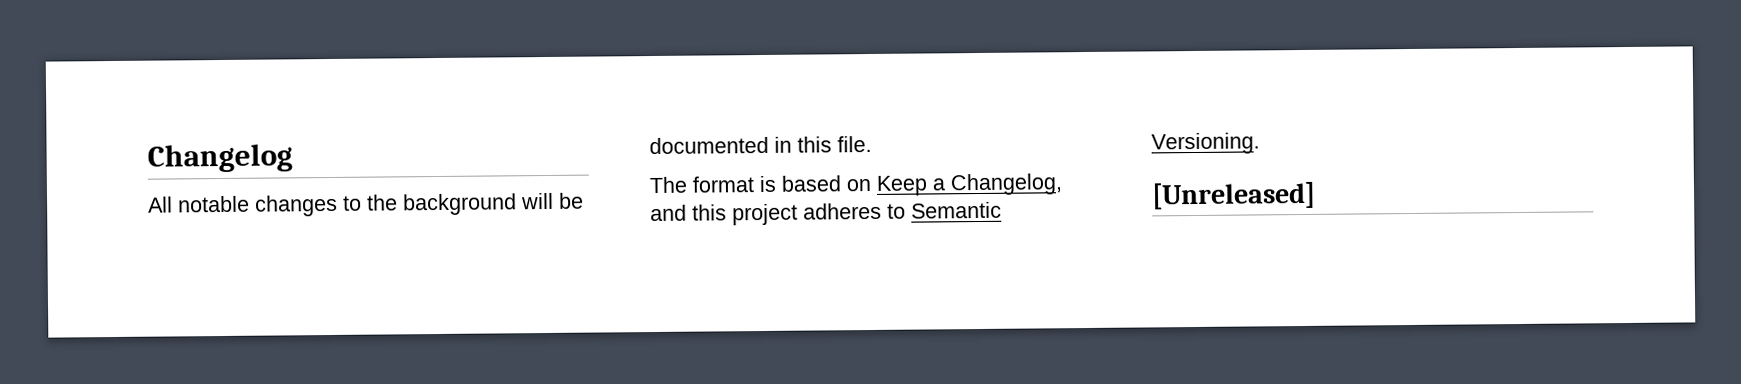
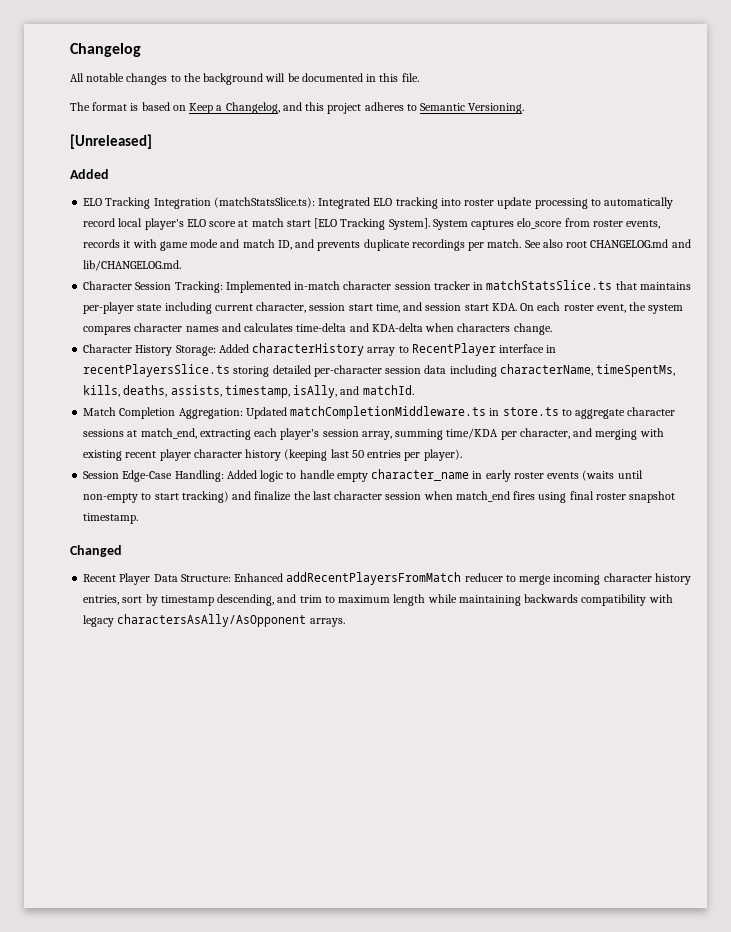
(1316, 195) none -> [70,169,109,179] [83,197,674,209] [83,218,661,230] [83,239,691,251] [83,260,182,271] [83,280,691,293] [83,302,684,314] [83,323,552,335] [83,343,557,356] [83,364,676,377] [83,385,414,398] [83,406,676,419] [83,428,664,440] [83,449,462,461] [83,469,643,482] [83,491,676,503] [83,513,139,524] [70,545,122,557] [83,572,691,585] [83,594,673,606] [83,614,345,627] // Added // ELO Tracking Integration (matchStatsSlice.ts): Integrated ELO tracking into roster update processing to automatically record local player's ELO score at match start [ELO Tracking System]. System captures elo_score from roster events, records it with game mode and match ID, and prevents duplicate recordings per match. See also root CHANGELOG.md and lib/CHANGELOG.md. // Character Session Tracking: Implemented in-match character session tracker in matchStatsSlice.ts that maintains per-player state including current character, session start time, and session start KDA. On each roster event, the system compares character names and calculates time-delta and KDA-delta when characters change. // Character History Storage: Added characterHistory array to RecentPlayer interface in recentPlayersSlice.ts storing detailed per-character session data including characterName, timeSpentMs, kills, deaths, assists, timestamp, isAlly, and matchId. // Match Completion Aggregation: Updated matchCompletionMiddleware.ts in store.ts to aggregate character sessions at match_end, extracting each player's session array, summing time/KDA per character, and merging with existing recent player character history (keeping last 50 entries per player). // Session Edge-Case Handling: Added logic to handle empty character_name in early roster events (waits until non-empty to start tracking) and finalize the last character session when match_end fires using final roster snapshot timestamp. // Changed // Recent Player Data Structure: Enhanced addRecentPlayersFromMatch reducer to merge incoming character history entries, sort by timestamp descending, and trim to maximum length while maintaining backwards compatibility with legacy charactersAsAlly/AsOpponent arrays.

